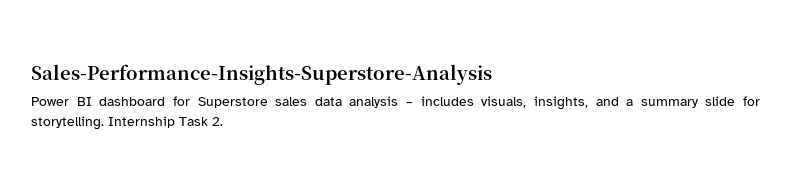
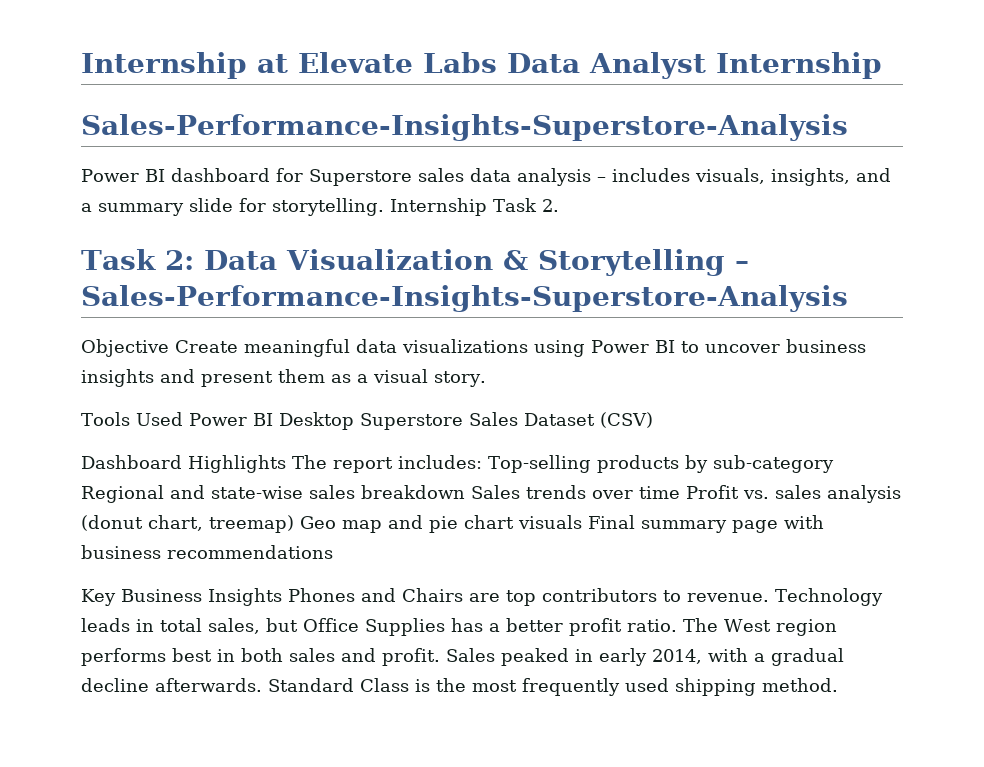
(31, 74) none -> [81,52,882,79] Internship at Elevate Labs Data Analyst Internship //
(223, 121) none -> [81,249,749,276] [81,285,848,312] [81,339,866,357] [81,369,486,387] [81,412,653,430] [81,455,834,473] [81,485,901,503] [81,515,824,533] [81,545,333,559] [81,588,883,606] [81,618,837,636] [81,648,844,666] [81,678,838,696] // Task 2: Data Visualization & Storytelling – Sales-Performance-Insights-Superstore-Analysis // Objective Create meaningful data visualizations using Power BI to uncover business insights and present them as a visual story. // Tools Used Power BI Desktop Superstore Sales Dataset (CSV) // Dashboard Highlights The report includes: Top-selling products by sub-category Regional and state-wise sales breakdown Sales trends over time Profit vs. sales analysis (donut chart, treemap) Geo map and pie chart visuals Final summary page with business recommendations // Key Business Insights Phones and Chairs are top contributors to revenue. Technology leads in total sales, but Office Supplies has a better profit ratio. The West region performs best in both sales and profit. Sales peaked in early 2014, with a gradual decline afterwards. Standard Class is the most frequently used shipping method.

